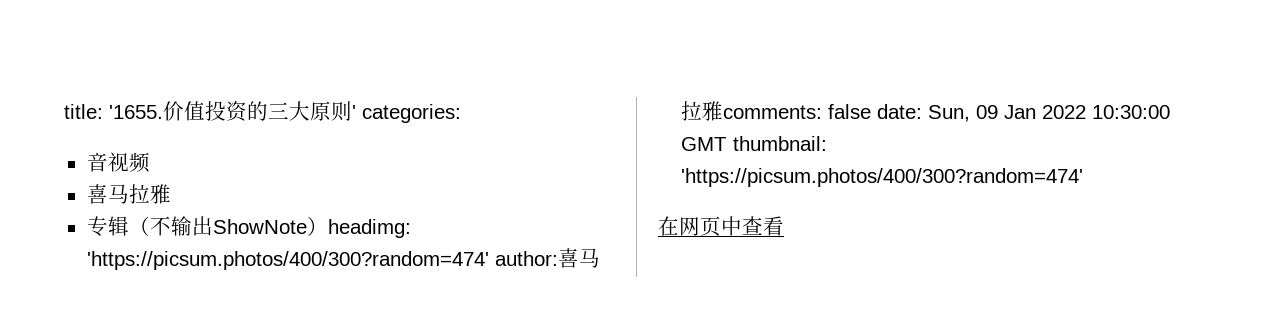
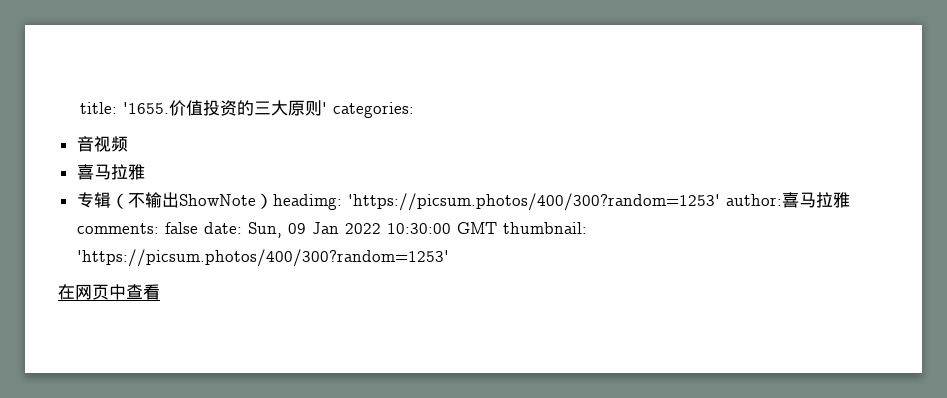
[86,251,489,270] 'https://picsum.photos/400/300?random=474' -> [347,193,720,211] 'https://picsum.photos/400/300?random=1253'
[680,168,1083,187] 'https://picsum.photos/400/300?random=474' -> [76,249,449,267] 'https://picsum.photos/400/300?random=1253'

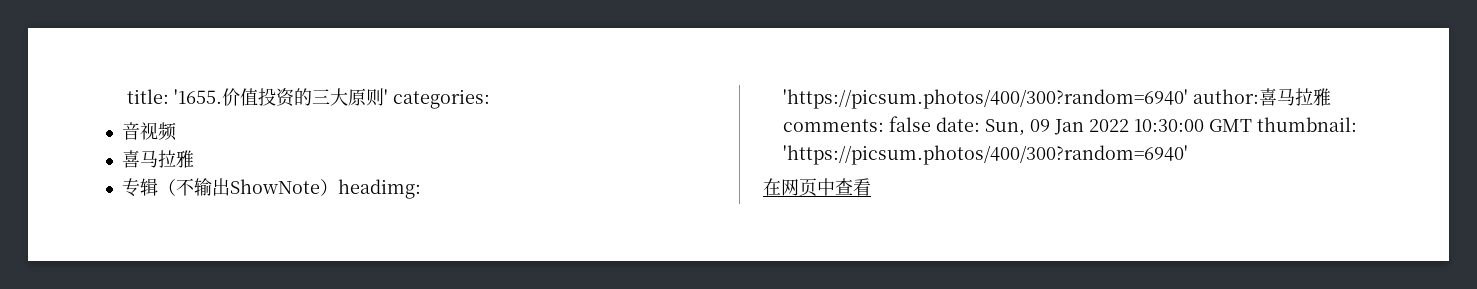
[347,193,720,211] 'https://picsum.photos/400/300?random=1253' -> [782,89,1188,109] 'https://picsum.photos/400/300?random=6940'
[76,249,449,267] 'https://picsum.photos/400/300?random=1253' -> [782,145,1188,165] 'https://picsum.photos/400/300?random=6940'

